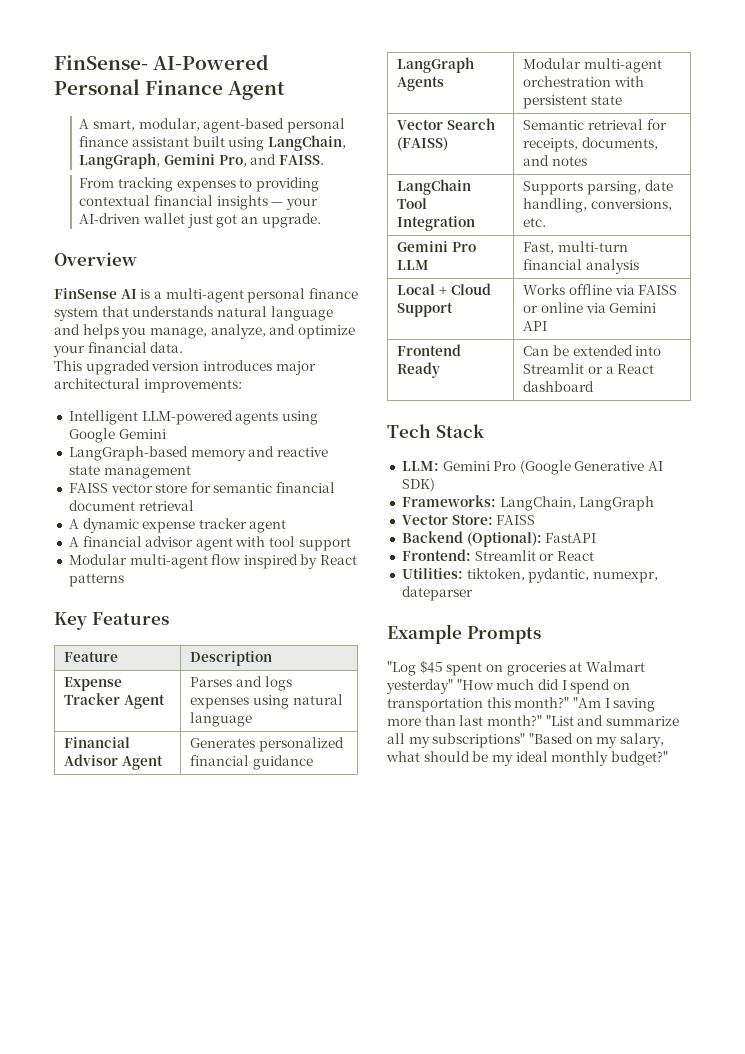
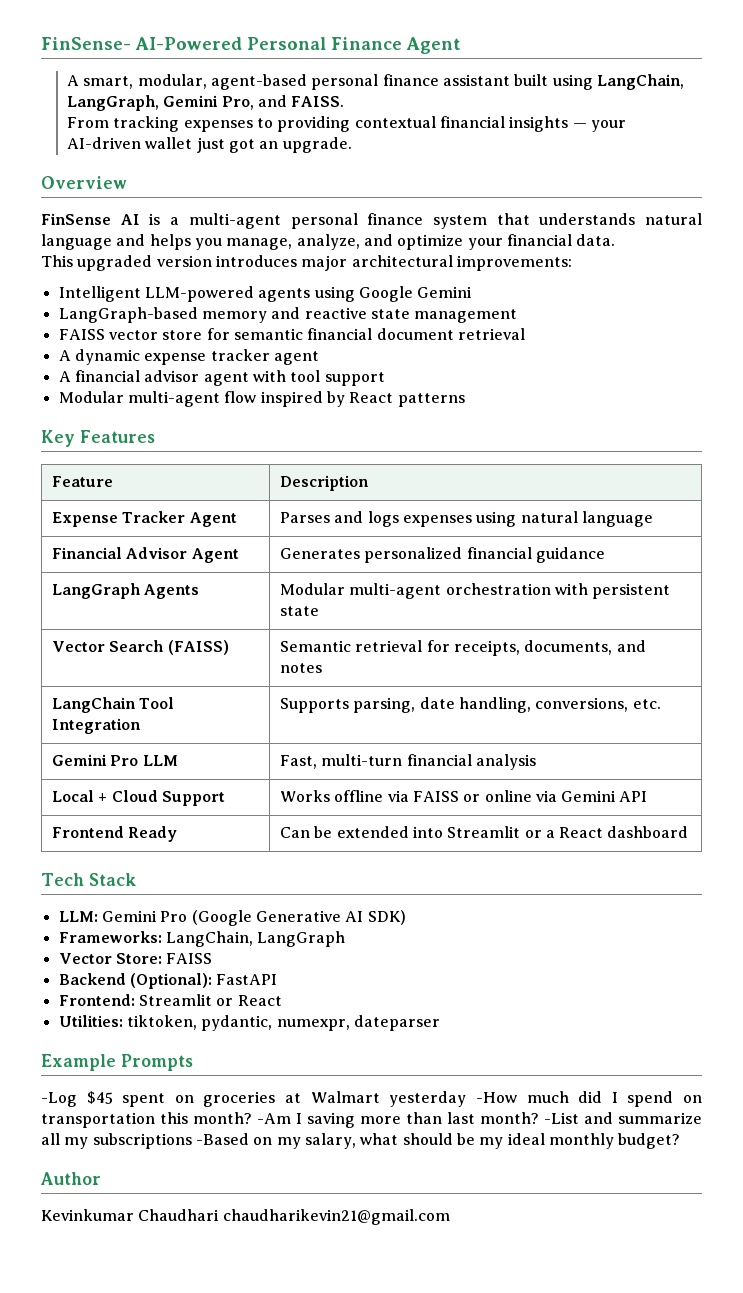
[387,661,416,676] "Log -> [41,1092,77,1107] -Log
[386,679,494,694] yesterday" "How -> [389,1091,517,1107] yesterday -How
[514,697,601,708] month?" "Am -> [193,1112,291,1124] month? -Am
[486,715,574,726] month?" "List -> [480,1112,579,1124] month? -List
[432,733,573,748] subscriptions" "Based -> [92,1133,249,1149] subscriptions -Based
[610,751,668,766] budget?" -> [618,1133,681,1149] [40,1172,101,1185] [41,1209,450,1225] budget? // Author // Kevinkumar Chaudhari chaudharikevin21@gmail.com

